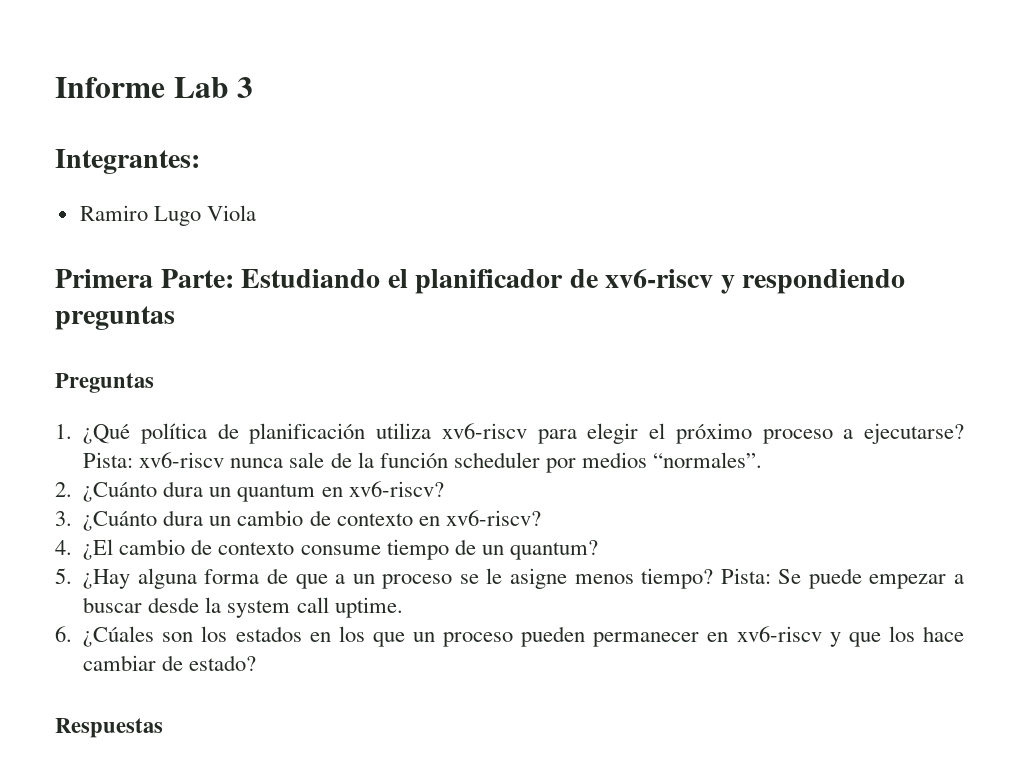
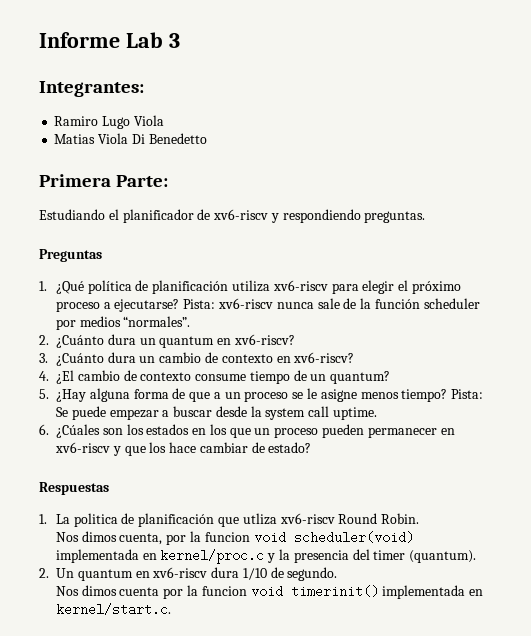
(256, 213) none -> [54,133,207,144] // Matias Viola Di Benedetto
(234, 278) none -> (169, 181) //
[55,306,175,330] preguntas -> [364,211,426,223] preguntas.
(163, 728) none -> [39,513,420,527] [55,531,414,545] [55,549,477,564] [39,567,338,581] [55,585,484,599] [55,603,171,616] // 1. La politica de planificación que utliza xv6-riscv Round Robin. // Nos dimos cuenta, por la funcion void scheduler(void) implementada en kernel/proc.c y la presencia del timer (quantum). // 2. Un quantum en xv6-riscv dura 1/10 de segundo. // Nos dimos cuenta por la funcion void timerinit() implementada en kernel/start.c.

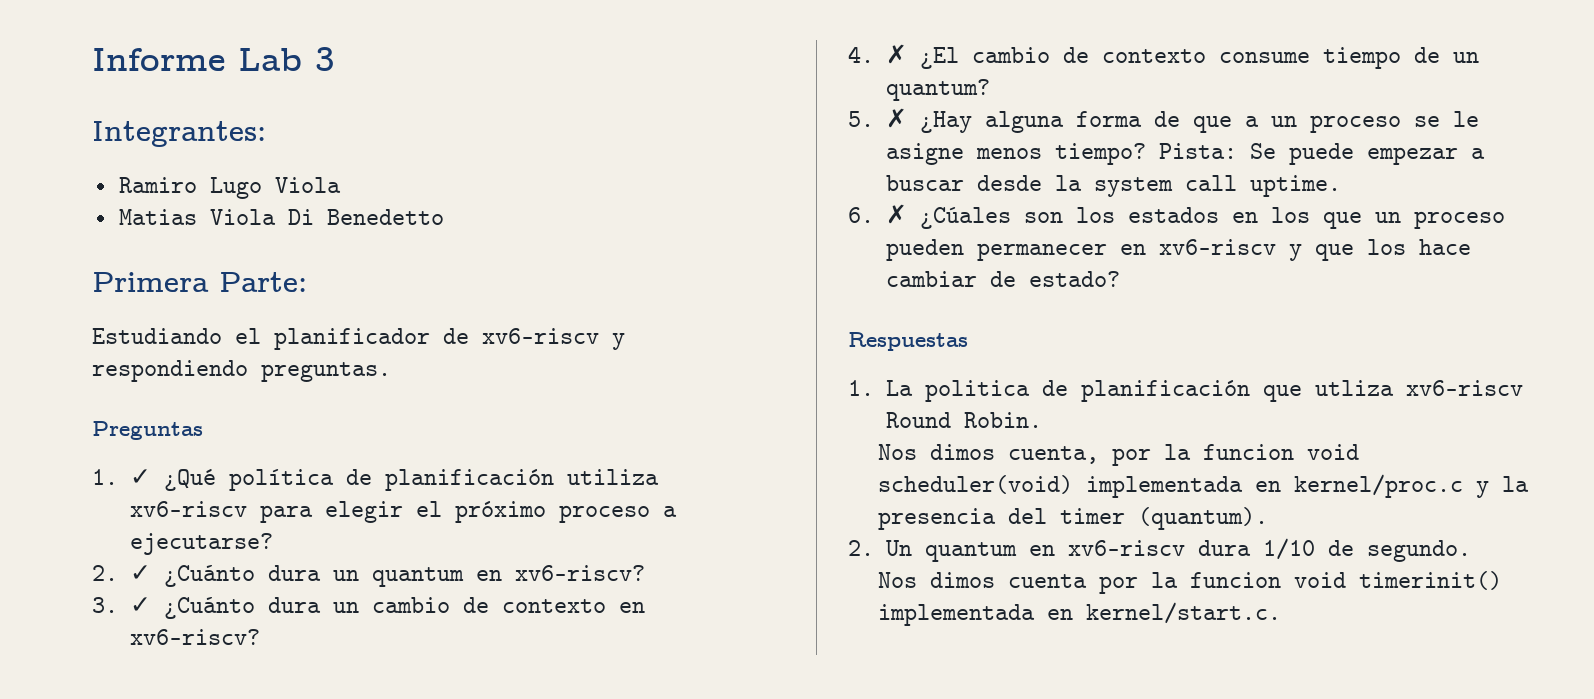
(47, 286) none -> [130,469,152,485] ✓
[183,298,480,309] [55,316,191,330] [39,335,49,345] Pista: xv6-riscv nunca sale de la función scheduler por medios “normales”. // 2. -> [92,565,152,581] // 2. ✓
(48, 358) none -> [130,597,152,613] ✓
(49, 376) none -> [886,44,908,64] ✗
(49, 394) none -> [886,108,908,128] ✗
(49, 429) none -> [886,204,908,224] ✗

